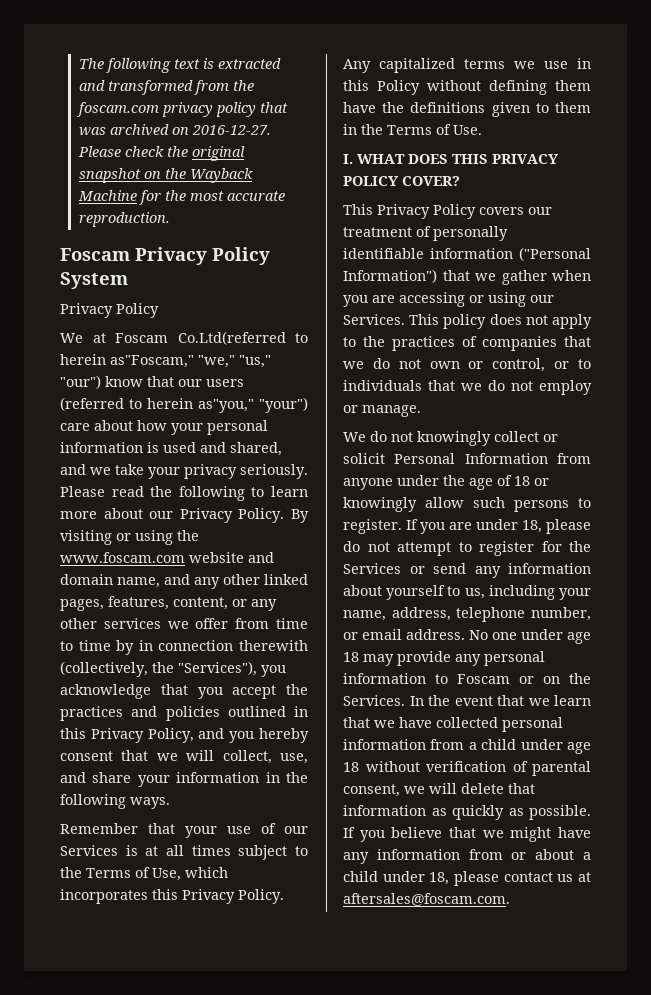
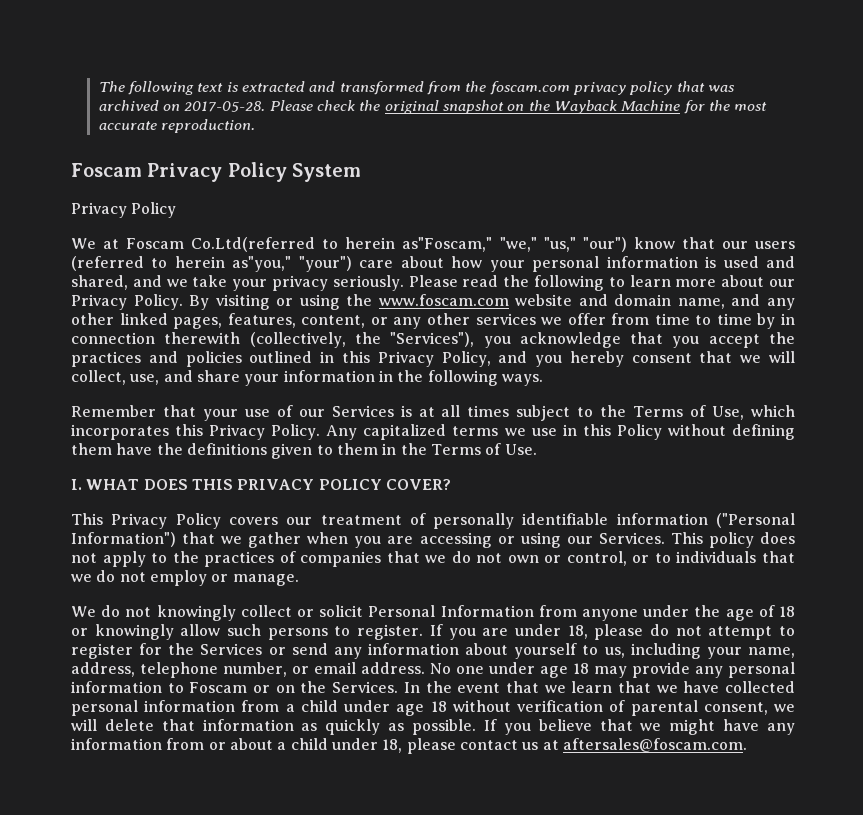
[191,125,271,135] 2016-12-27. -> [184,101,266,112] 2017-05-28.

